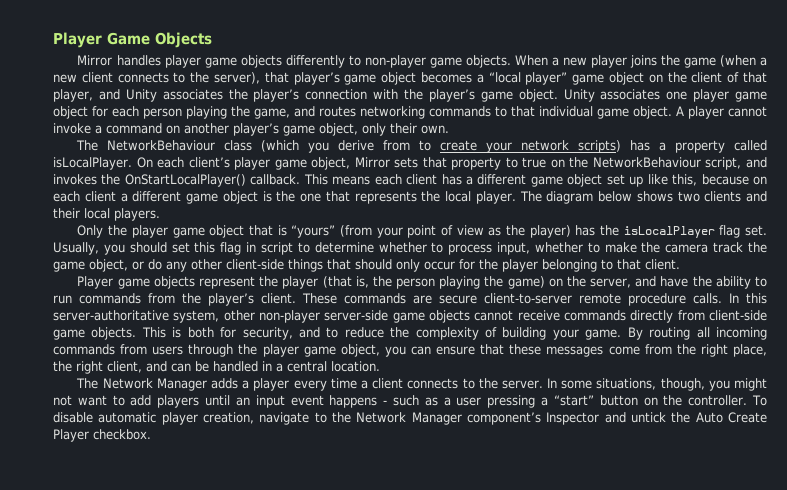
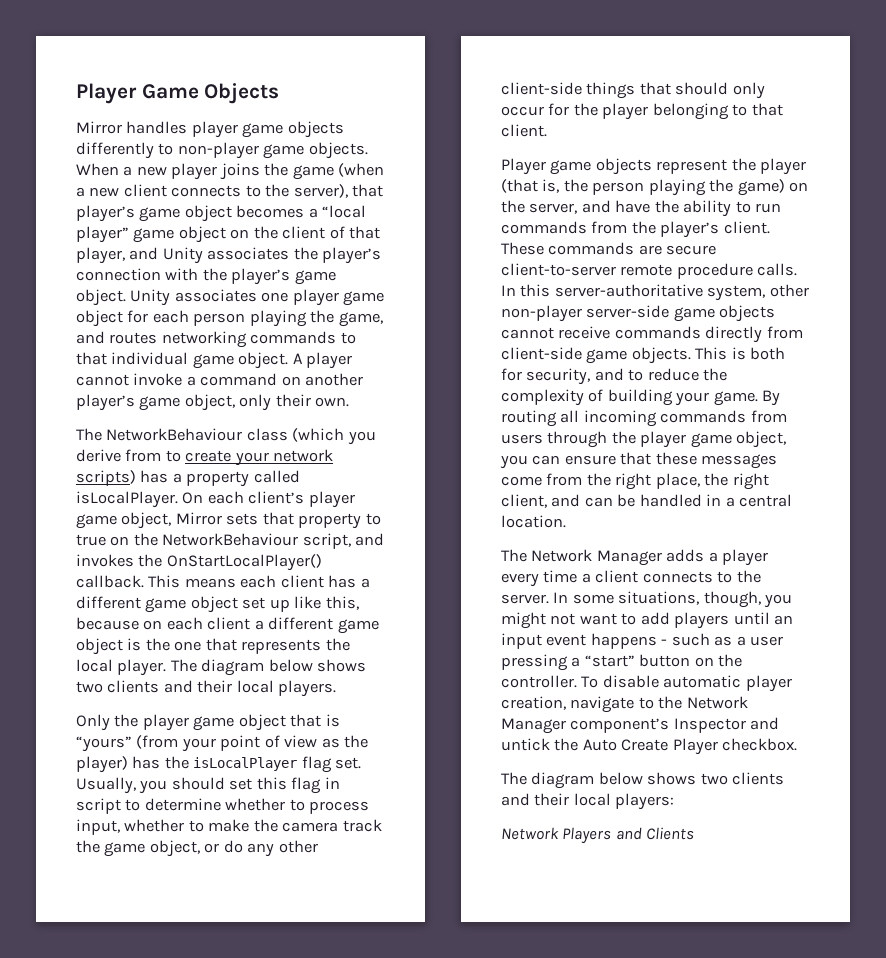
(151, 434) none -> [501,772,785,789] [501,793,675,810] [501,827,695,844] // The diagram below shows two clients and their local players: // Network Players and Clients

